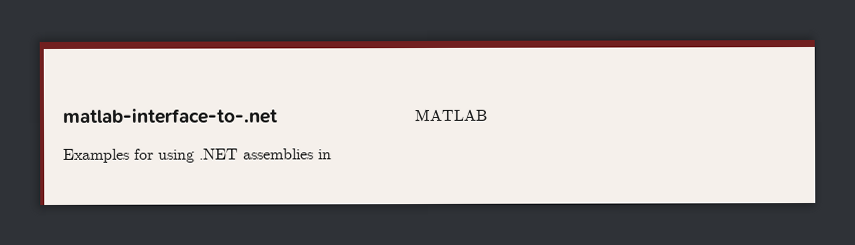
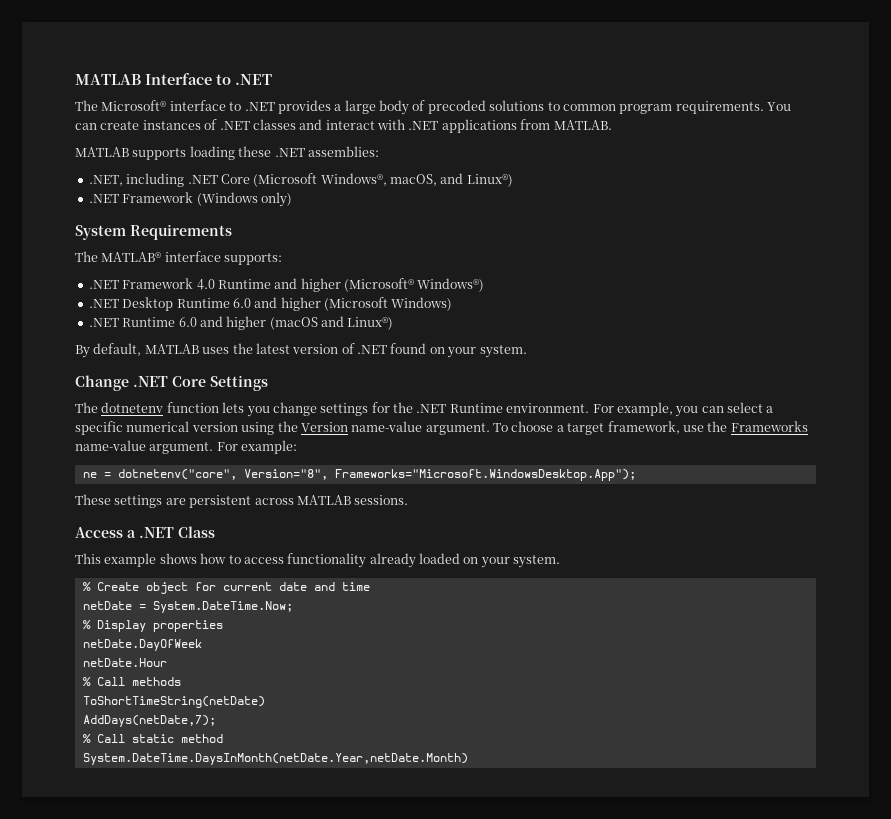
[62,108,278,124] [63,148,332,163] [414,108,487,122] matlab-interface-to-.net // Examples for using .NET assemblies in MATLAB -> [75,73,272,85] [75,100,791,115] [75,119,612,133] [75,146,379,160] [88,173,513,187] [88,192,292,207] [75,224,232,240] [75,251,283,265] [88,278,485,292] [88,297,453,311] [88,316,394,330] [75,343,527,358] [75,375,268,391] [75,402,774,417] [75,421,808,435] [75,440,298,454] [82,469,636,481] [75,494,409,508] [75,526,215,538] [75,553,561,568] [82,582,370,594] [82,601,293,613] [82,620,223,632] [82,639,202,651] [82,658,167,667] [82,677,181,686] [82,696,265,708] [82,715,216,727] [82,734,223,743] [82,753,468,765] MATLAB Interface to .NET // The Microsoft® interface to .NET provides a large body of precoded solutions to common program requirements. You can create instances of .NET classes and interact with .NET applications from MATLAB. // MATLAB supports loading these .NET assemblies: // .NET, including .NET Core (Microsoft Windows®, macOS, and Linux®) // .NET Framework (Windows only) // System Requirements // The MATLAB® interface supports: // .NET Framework 4.0 Runtime and higher (Microsoft® Windows®) // .NET Desktop Runtime 6.0 and higher (Microsoft Windows) // .NET Runtime 6.0 and higher (macOS and Linux®) // By default, MATLAB uses the latest version of .NET found on your system. // Change .NET Core Settings // The dotnetenv function lets you change settings for the .NET Runtime environment. For example, you can select a specific numerical version using the Version name-value argument. To choose a target framework, use the Frameworks name-value argument. For example: // ne = dotnetenv("core", Version="8", Frameworks="Microsoft.WindowsDesktop.App"); // These settings are persistent across MATLAB sessions. // Access a .NET Class // This example shows how to access functionality already loaded on your system. // % Create object for current date and time // netDate = System.DateTime.Now; // % Display properties // netDate.DayOfWeek // netDate.Hour // % Call methods // ToShortTimeString(netDate) // AddDays(netDate,7); // % Call static method // System.DateTime.DaysInMonth(netDate.Year,netDate.Month)

